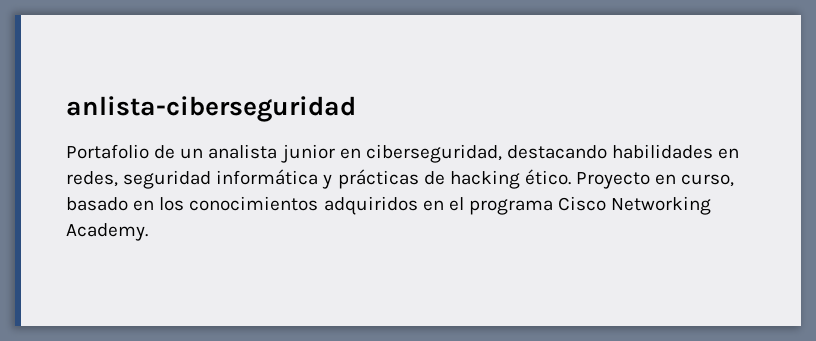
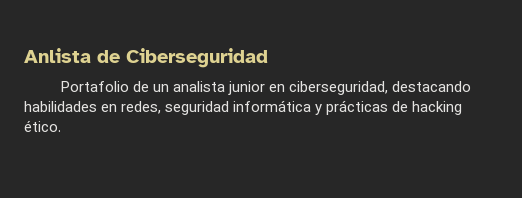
[66,96,356,122] anlista-ciberseguridad -> [24,48,268,68] Anlista de Ciberseguridad
[576,172,735,189] [66,196,712,215] [66,223,148,241] Proyecto en curso, basado en los conocimientos adquiridos en el programa Cisco Networking Academy. -> (61, 126) none

